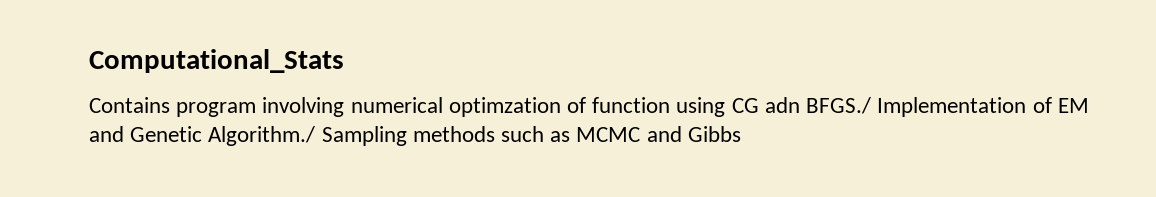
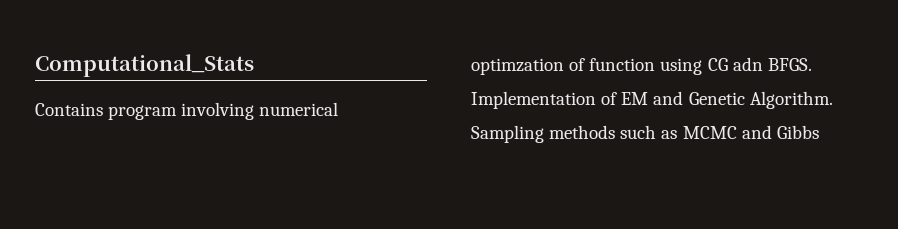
[806,97,872,114] BFGS./ -> [767,58,812,71] BFGS. //
[208,126,316,146] Algorithm./ -> [749,91,833,109] Algorithm. //

